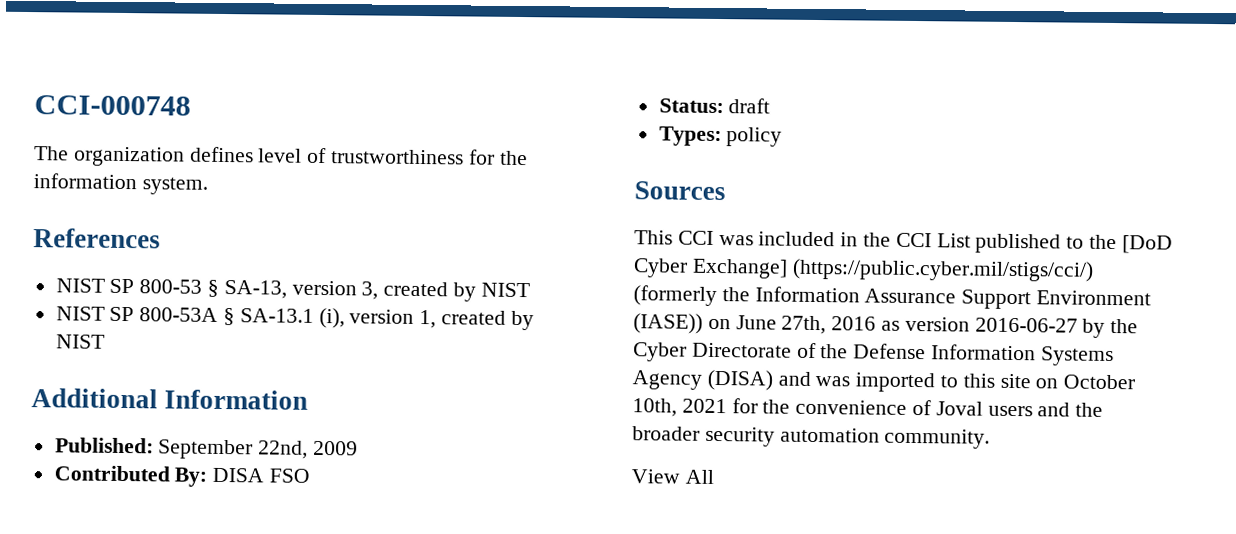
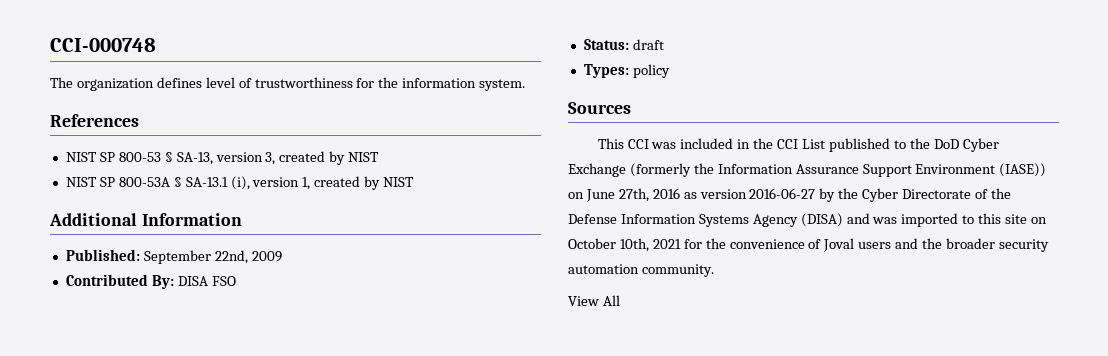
[1121,235,1173,254] [633,258,1094,282] [DoD Cyber Exchange] (https://public.cyber.mil/stigs/cci/) -> [933,138,999,152] [568,163,626,177] DoD Cyber Exchange

